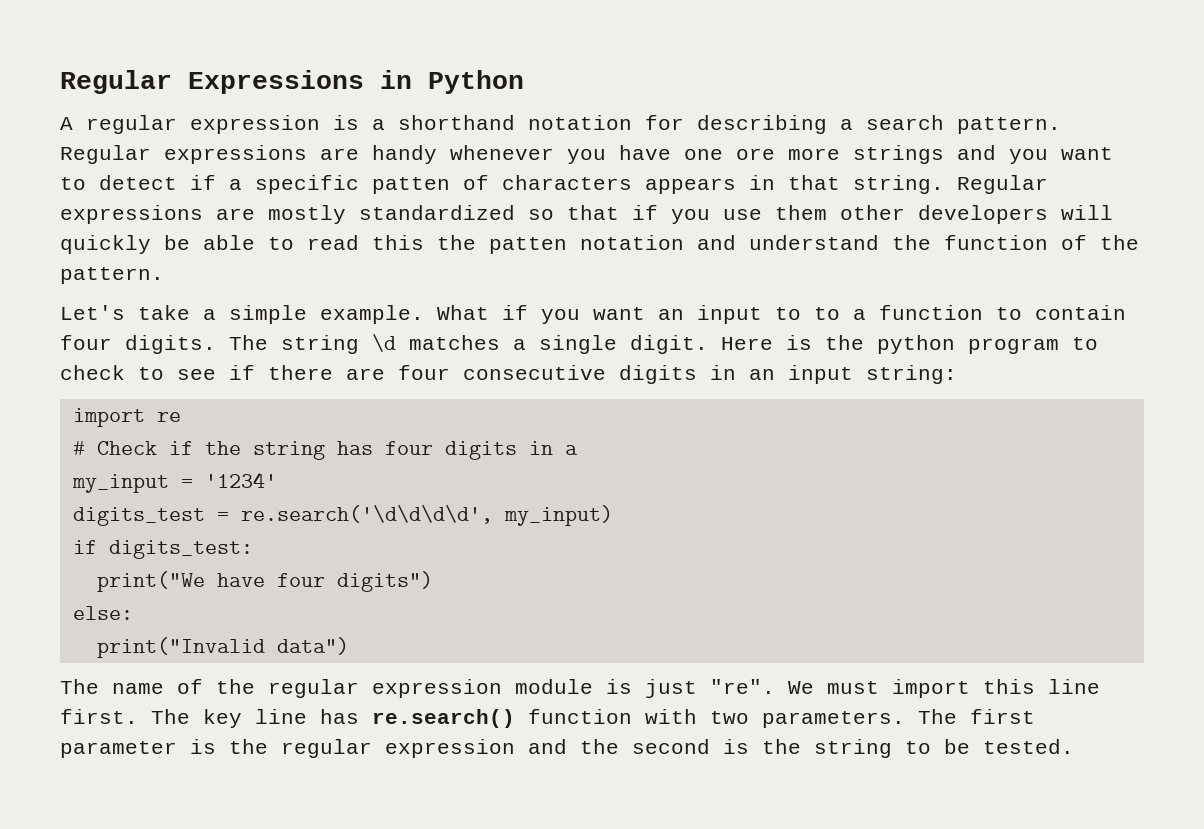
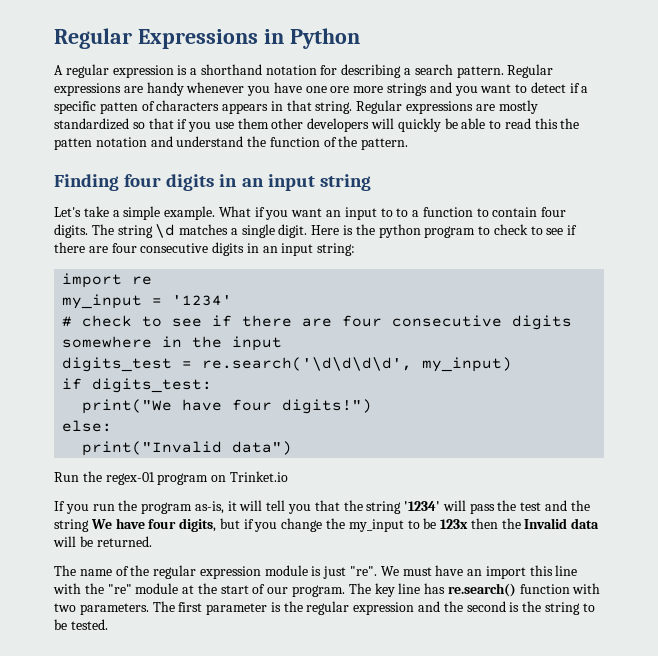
(164, 275) none -> [54,174,371,191] // Finding four digits in an input string
[72,441,578,460] [71,472,277,493] # Check if the string has four digits in a // my_input = '1234' -> [62,294,233,309] [62,315,573,330] [62,336,283,351] my_input = '1234' // # check to see if there are four consecutive digits somewhere in the input
[336,571,433,592] digits") -> [282,399,373,414] digits!")
(349, 646) none -> [54,471,288,485] [54,500,590,514] [54,518,600,532] [53,536,152,547] // Run the regex-01 program on Trinket.io // If you run the program as-is, it will tell you that the string '1234' will pass the test and the string We have four digits, but if you change the my_input to be 123x then the Invalid data will be returned.
(879, 687) none -> [435,565,483,576] have an
[60,709,138,724] first. -> [53,583,346,597] with the "re" module at the start of our program.

